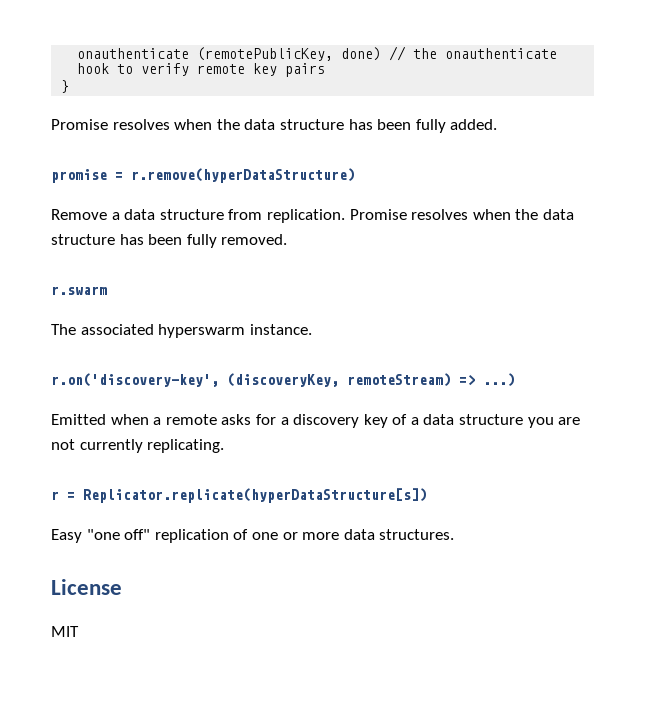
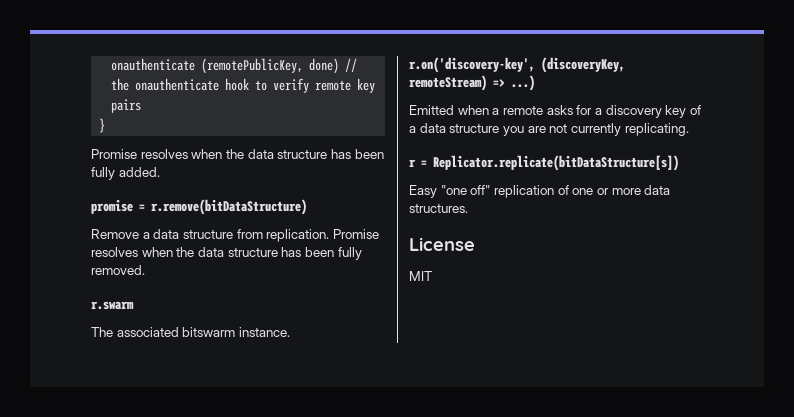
[131,168,355,183] r.remove(hyperDataStructure) -> [151,199,307,215] r.remove(bitDataStructure)
[158,324,246,338] hyperswarm -> [182,327,236,337] bitswarm
[83,488,427,503] Replicator.replicate(hyperDataStructure[s]) -> [433,155,679,171] Replicator.replicate(bitDataStructure[s])

